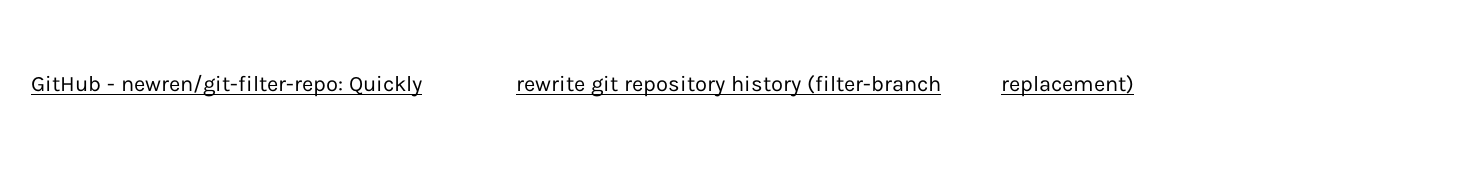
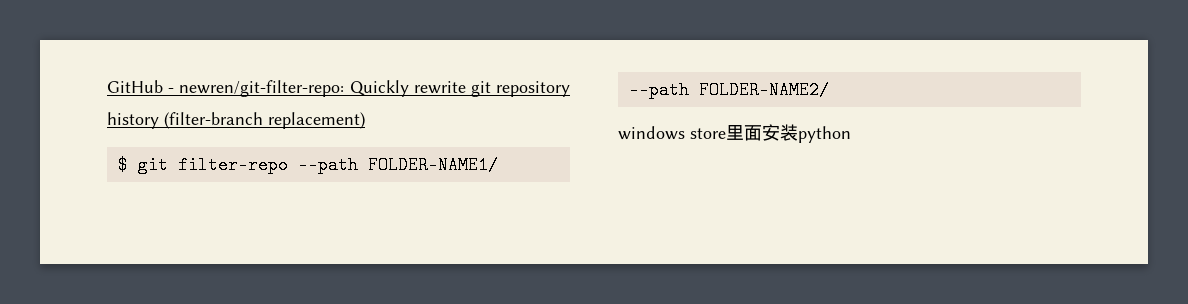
(1134, 86) none -> [117,156,498,174] [628,81,829,99] [618,124,851,143] // $ git filter-repo --path FOLDER-NAME1/ --path FOLDER-NAME2/ // windows store里面安装python

